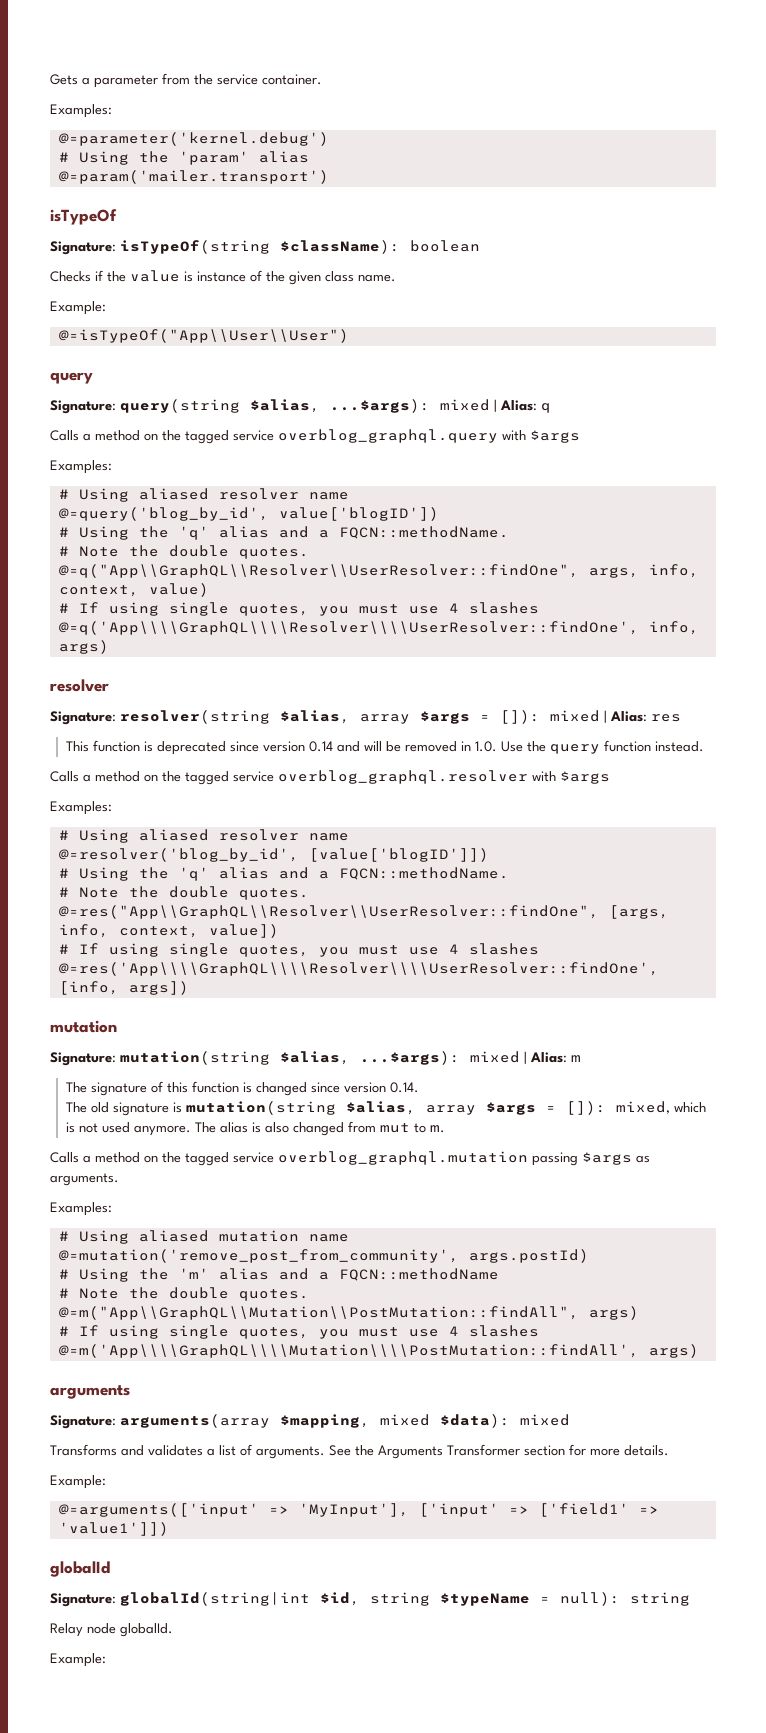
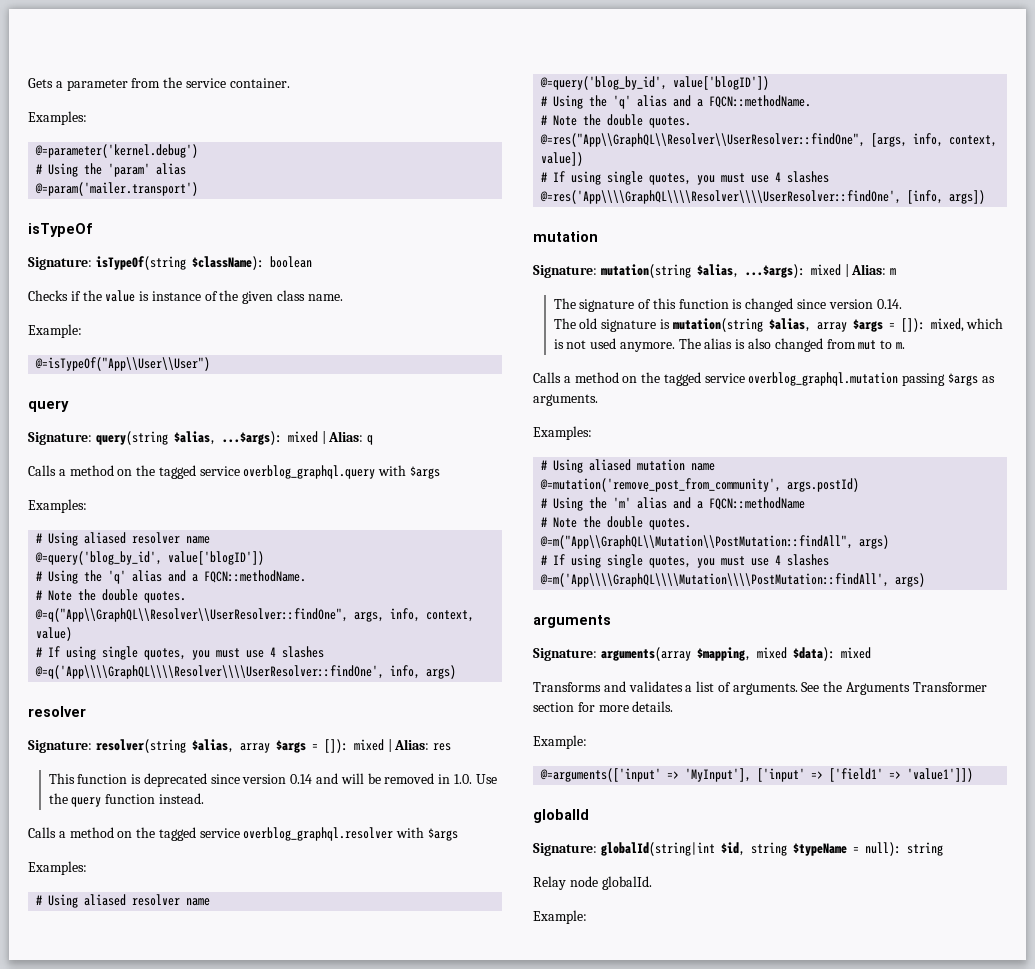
[58,848,489,862] @=resolver('blog_by_id', [value['blogID']]) -> [540,76,770,90] @=query('blog_by_id', value['blogID'])

